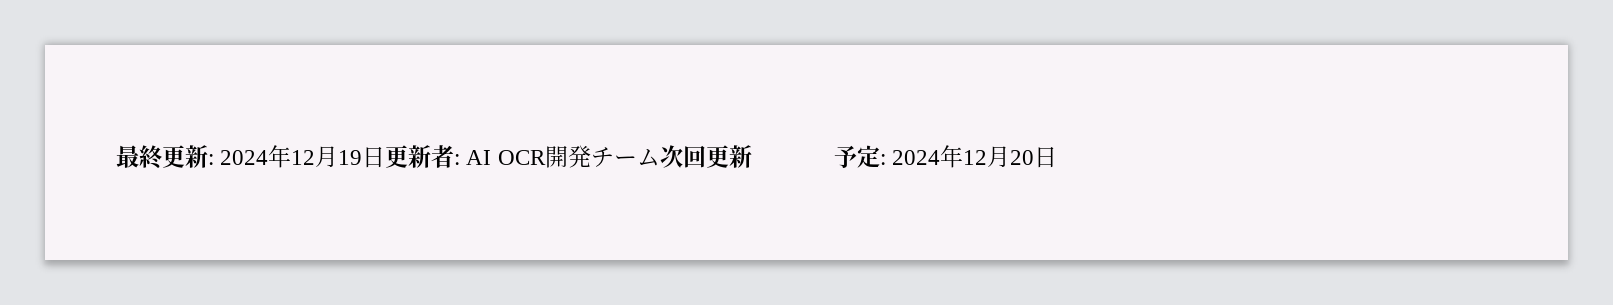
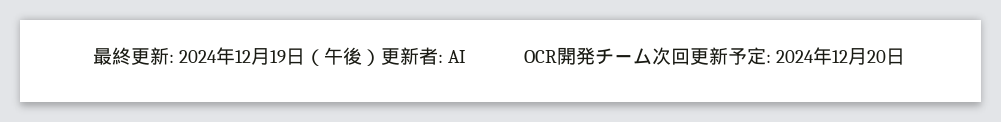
(386, 157) none -> [305,47,382,66] （午後）

